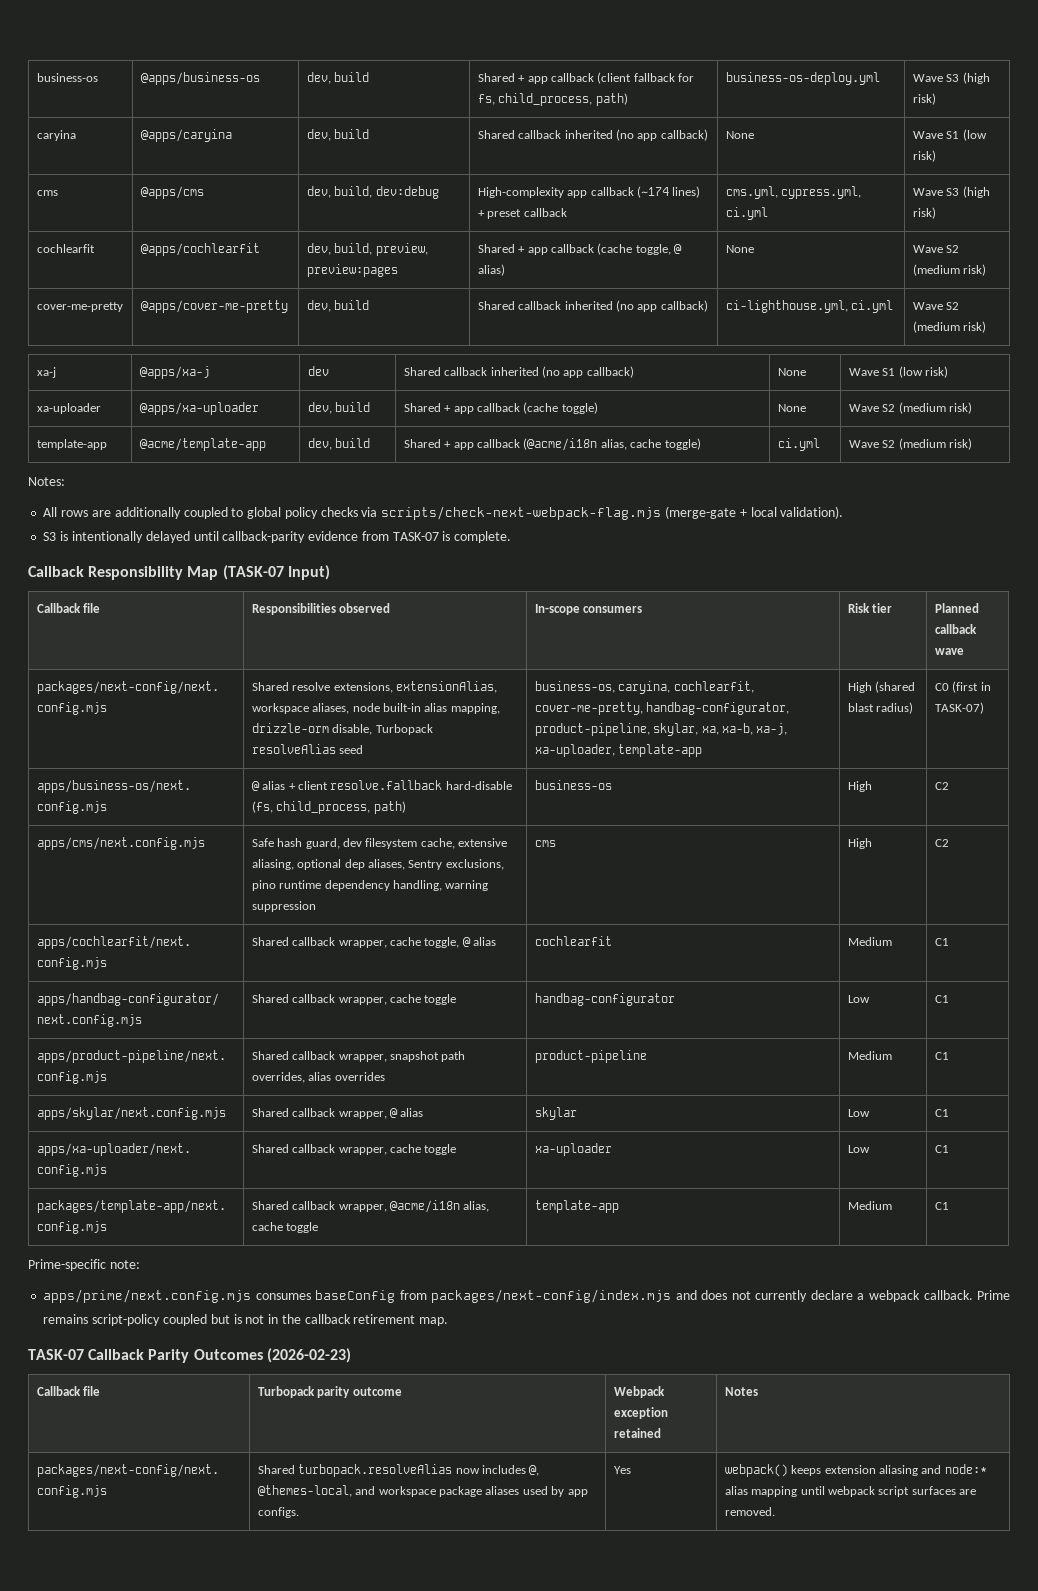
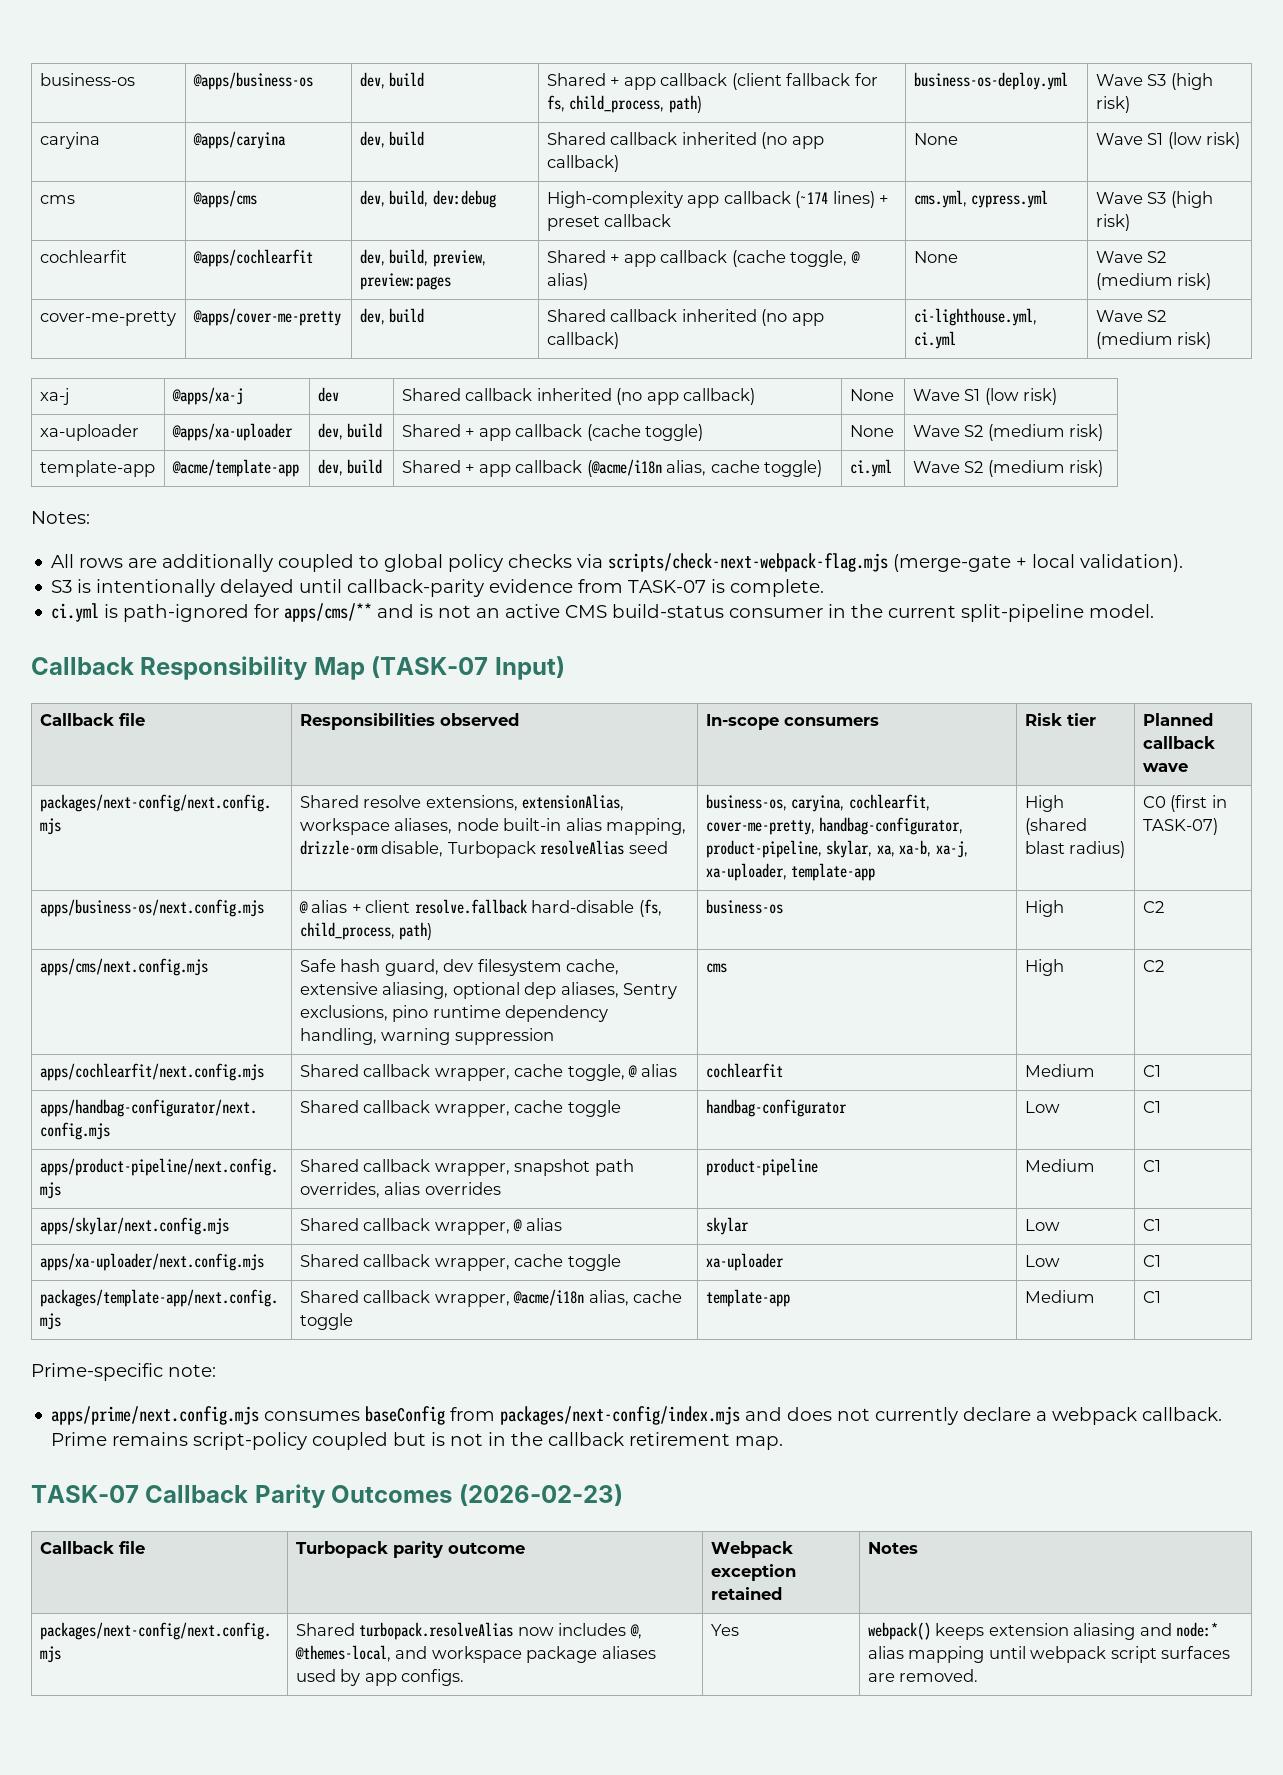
[781,186,862,199] [725,207,768,220] cypress.yml, ci.yml -> [971,190,1049,208] cypress.yml
(512, 537) none -> [51,603,1155,622] // ci.yml is path-ignored for apps/cms/** and is not an active CMS build-status consumer in the current split-pipeline model.

